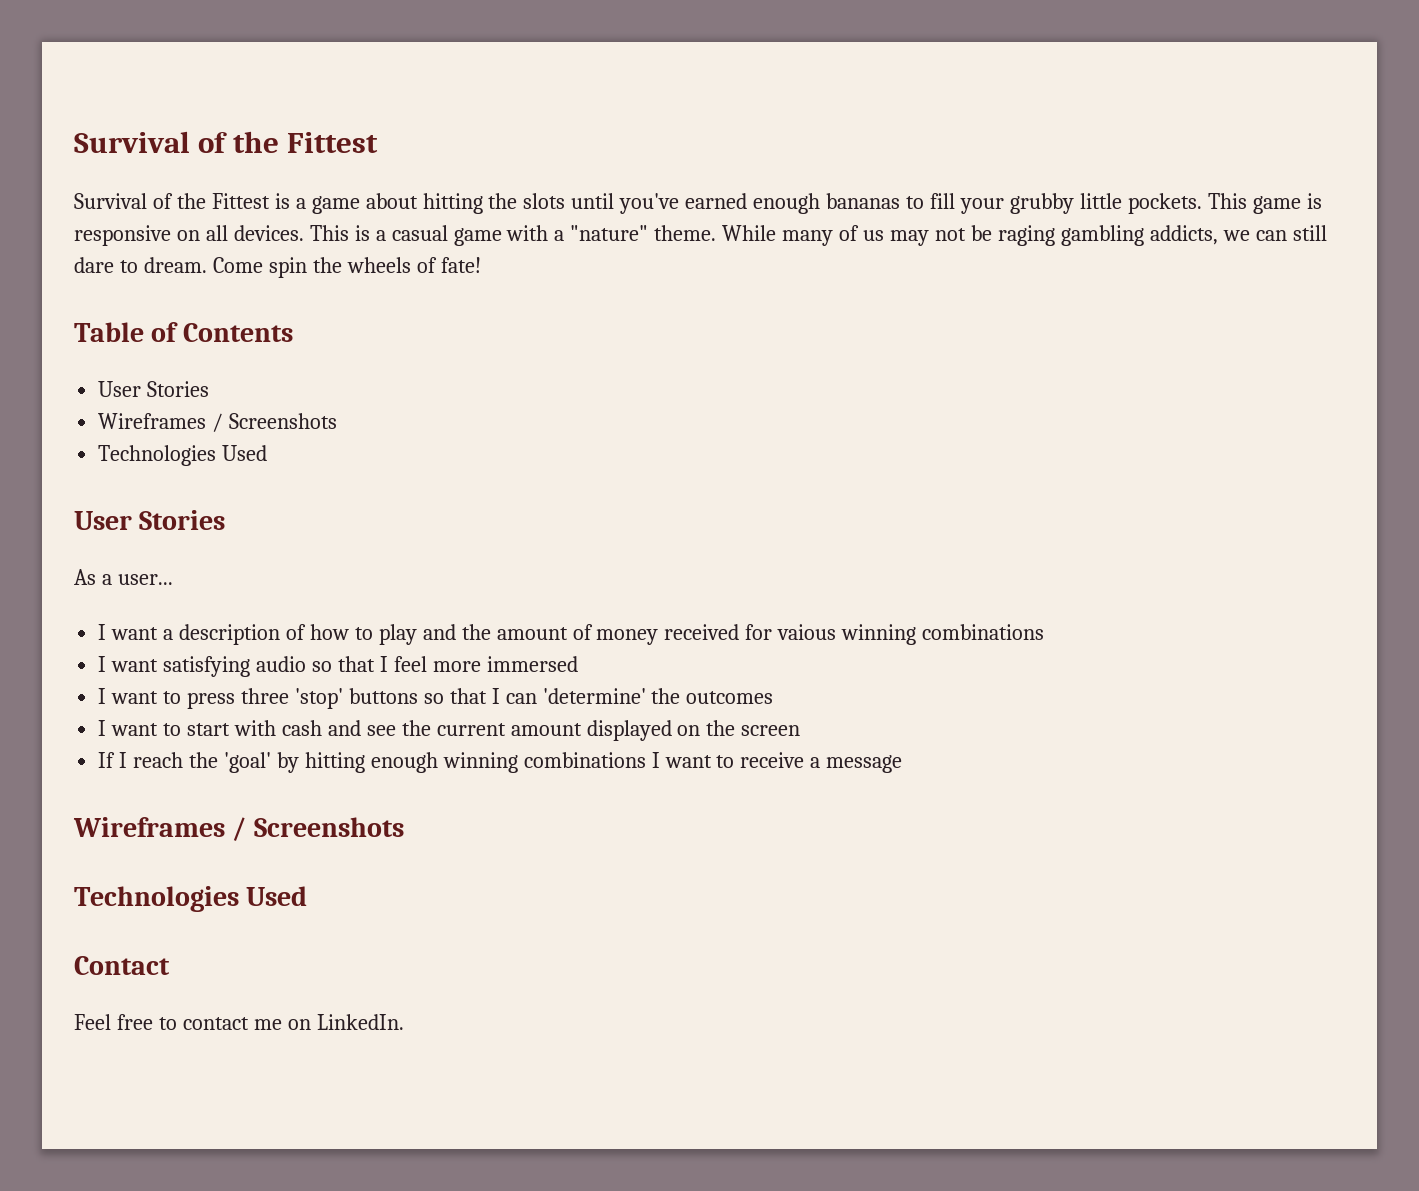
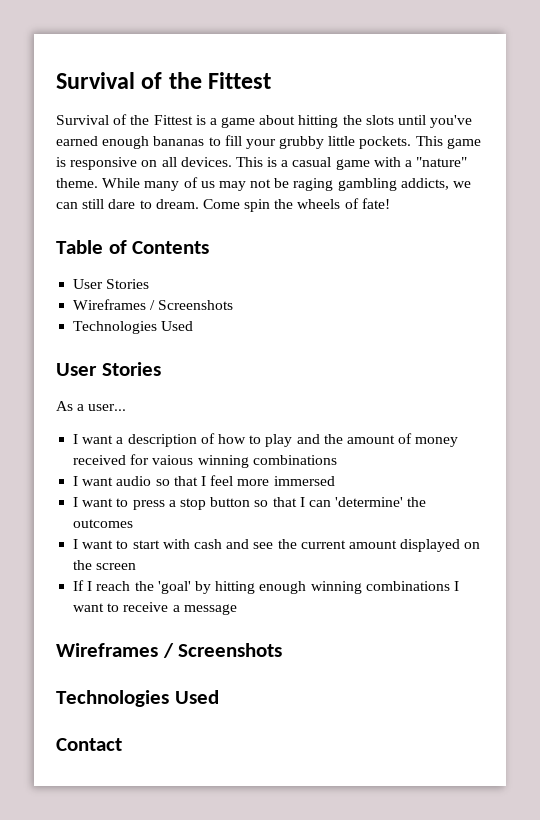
[163,656,251,677] satisfying -> (114, 481) none
[240,688,418,709] three 'stop' buttons -> [168,497,251,510] a stop button
[74,1014,404,1030] // Feel free to contact me on LinkedIn. -> (122, 744) none

